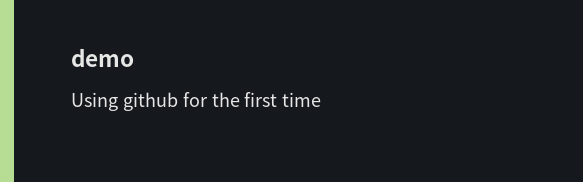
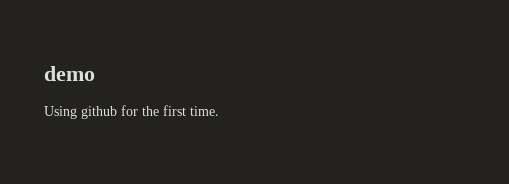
[282,92,322,107] time -> [190,106,219,116] time.

